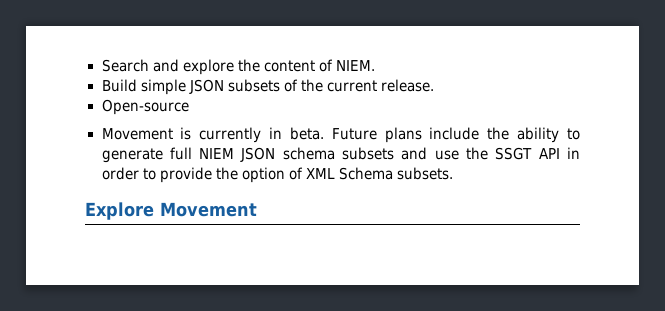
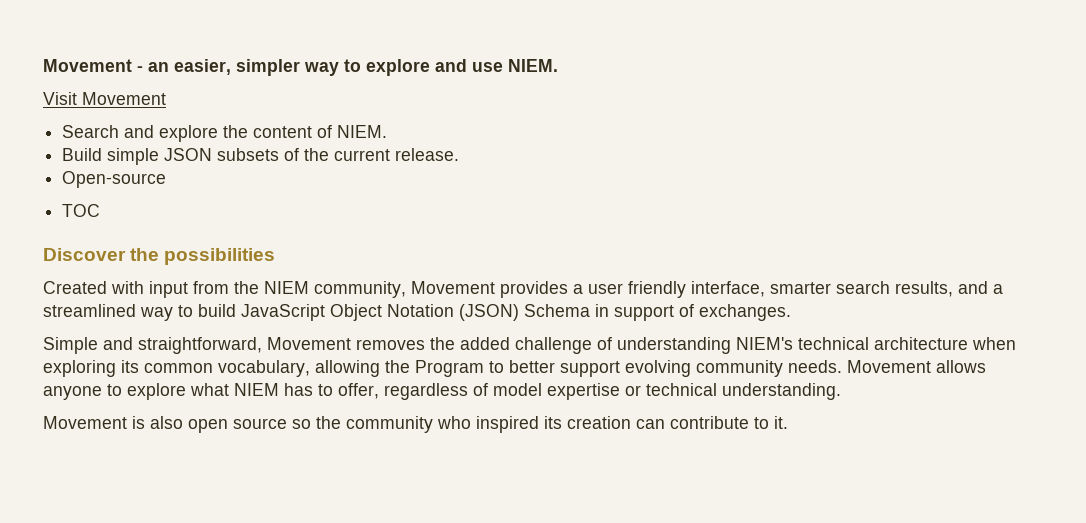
(101, 65) none -> [43,59,558,76] [43,92,166,105] Movement - an easier, simpler way to explore and use NIEM. // Visit Movement //
[101,127,581,143] [101,147,580,163] [101,167,453,183] [85,202,257,220] Movement is currently in beta. Future plans include the ability to generate full NIEM JSON schema subsets and use the SSGT API in order to provide the option of XML Schema subsets. // Explore Movement -> [62,204,101,217] [43,248,276,265] [43,281,1003,298] [43,304,791,321] [43,337,1016,354] [43,360,986,377] [43,383,841,400] [43,416,788,433] TOC // Discover the possibilities // Created with input from the NIEM community, Movement provides a user friendly interface, smarter search results, and a streamlined way to build JavaScript Object Notation (JSON) Schema in support of exchanges. // Simple and straightforward, Movement removes the added challenge of understanding NIEM's technical architecture when exploring its common vocabulary, allowing the Program to better support evolving community needs. Movement allows anyone to explore what NIEM has to offer, regardless of model expertise or technical understanding. // Movement is also open source so the community who inspired its creation can contribute to it.

